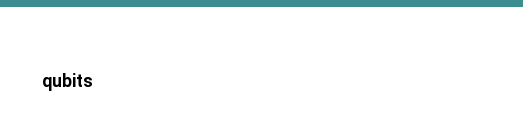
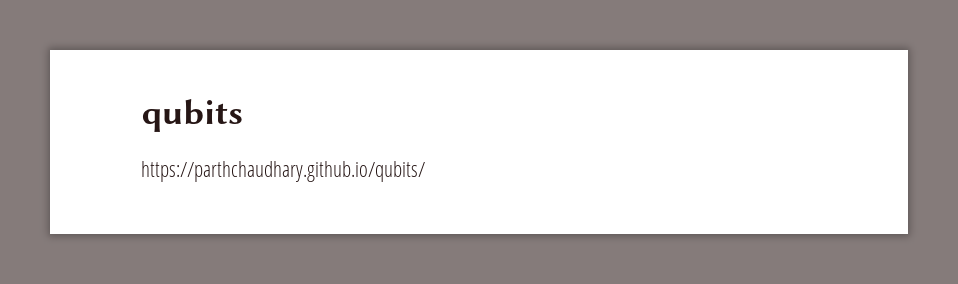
(93, 82) none -> [141,161,425,182] // https://parthchaudhary.github.io/qubits/

